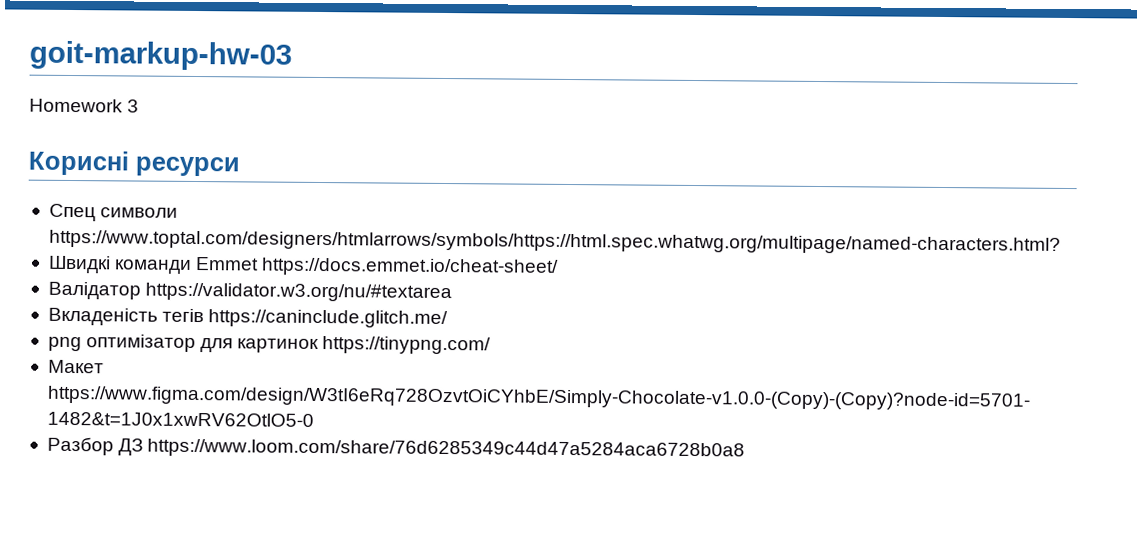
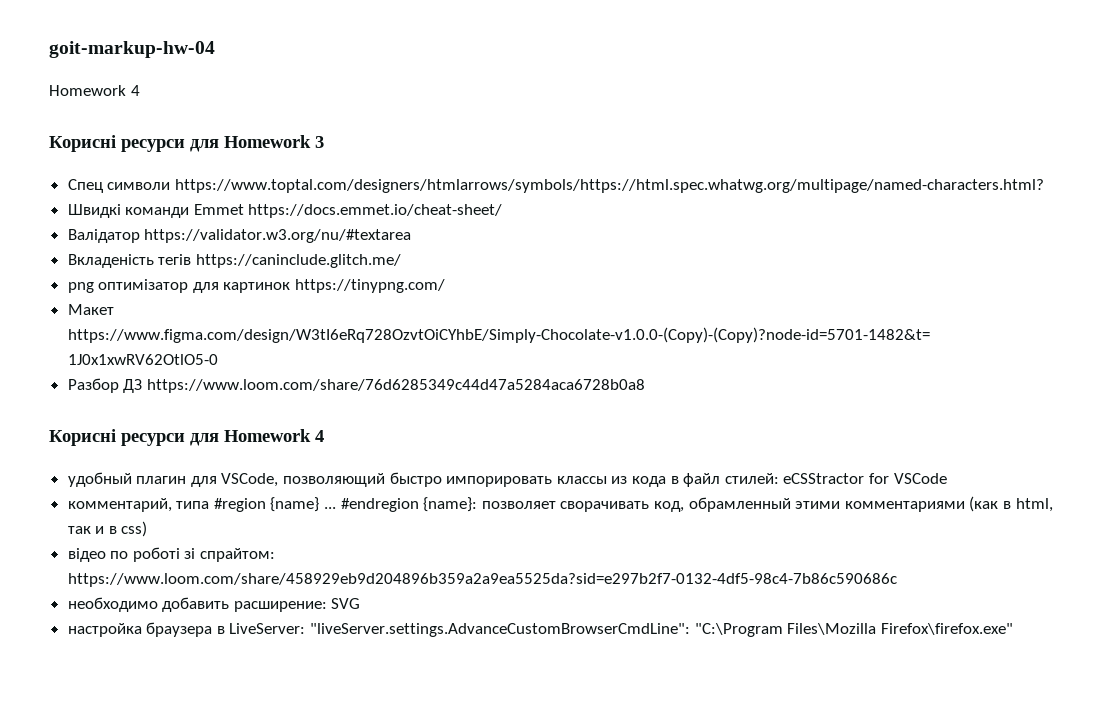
[29,40,292,71] [29,98,140,113] [28,150,240,177] goit-markup-hw-03 // Homework 3 // Корисні ресурси -> [49,41,215,58] [49,85,140,96] [49,135,324,152] goit-markup-hw-04 // Homework 4 // Корисні ресурси для Homework 3
(746, 449) none -> [49,429,324,446] [67,472,947,487] [67,496,1053,512] [67,521,148,537] [67,547,276,562] [67,573,897,587] [67,597,361,612] [67,622,1013,637] // Корисні ресурси для Homework 4 // удобный плагин для VSCode, позволяющий быстро импорировать классы из кода в файл стилей: eCSStractor for VSCode // комментарий, типа #region {name} ... #endregion {name}: позволяет сворачивать код, обрамленный этими комментариями (как в html, так и в css) // відео по роботі зі спрайтом: https://www.loom.com/share/458929eb9d204896b359a2a9ea5525da?sid=e297b2f7-0132-4df5-98c4-7b86c590686c // необходимо добавить расширение: SVG // настройка браузера в LiveServer: "liveServer.settings.AdvanceCustomBrowserCmdLine": "C:\Program Files\Mozilla Firefox\firefox.exe"

